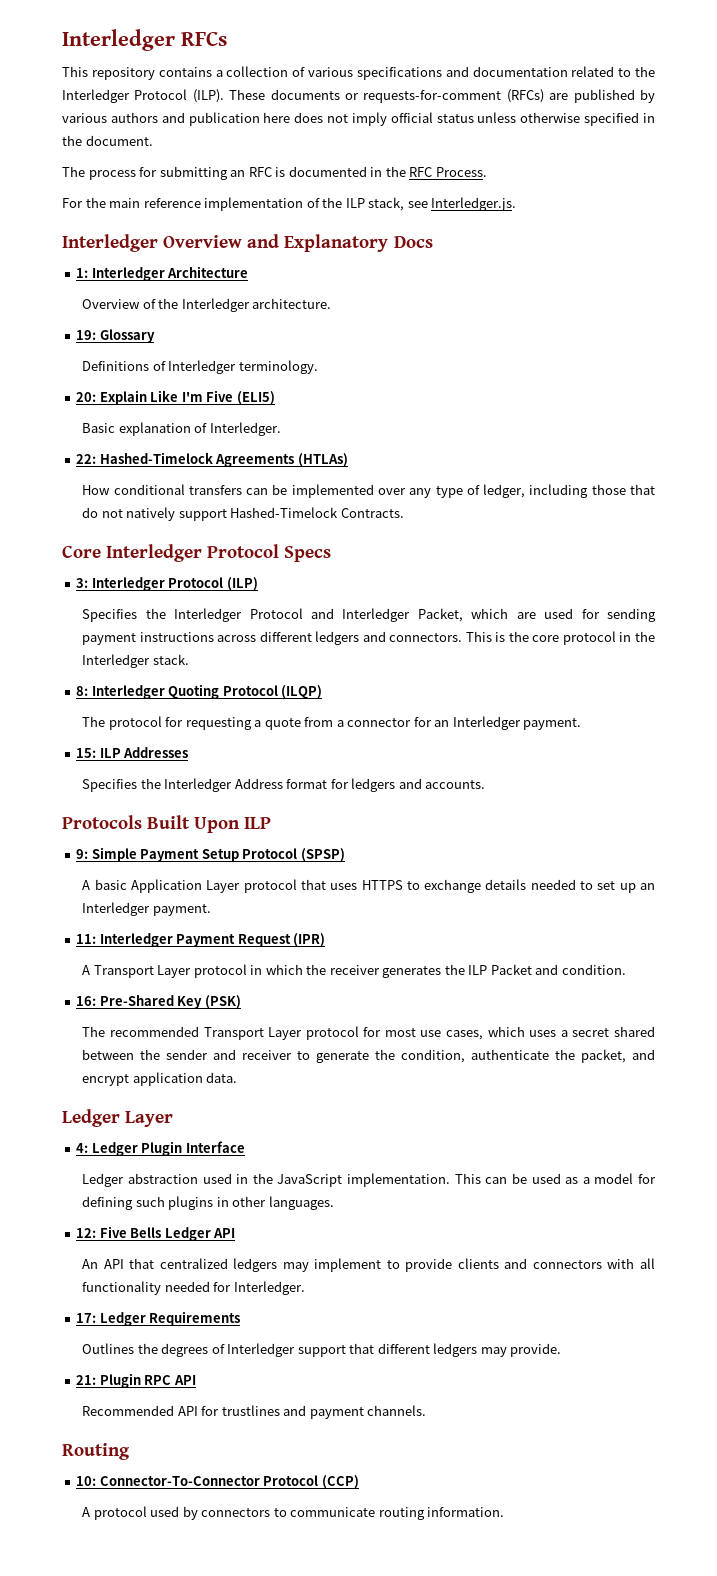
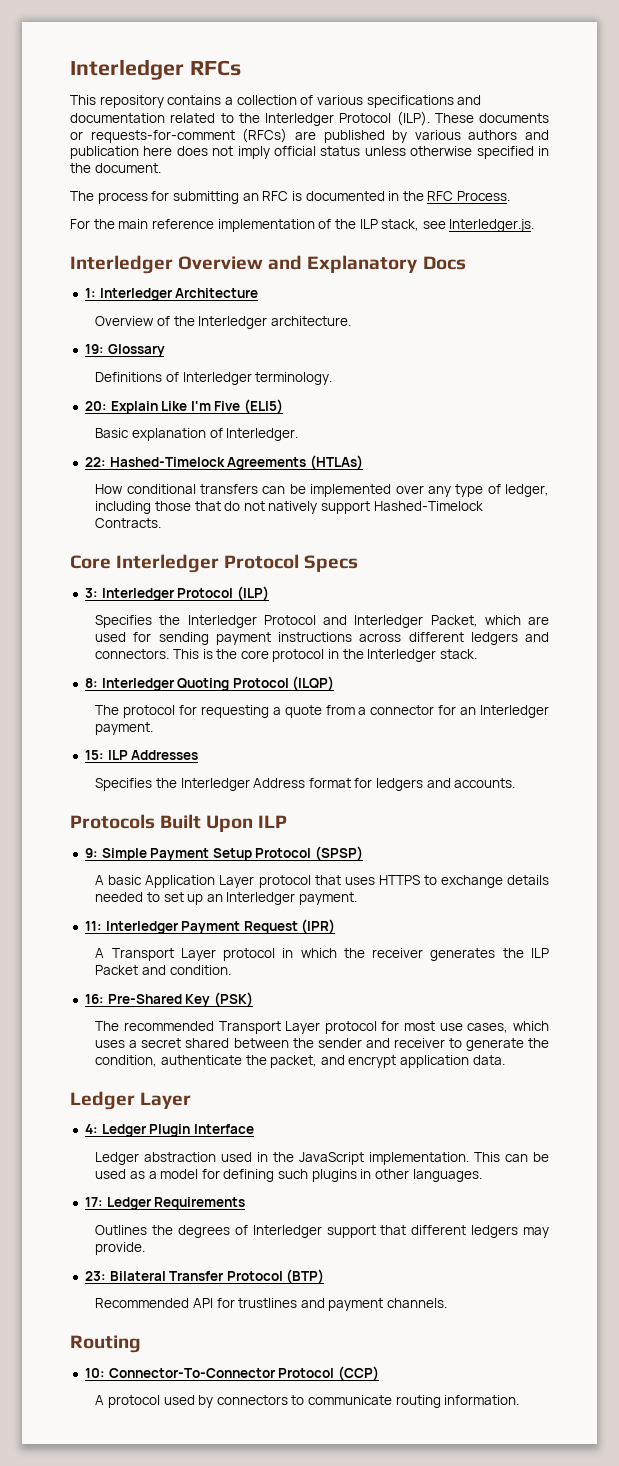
[76,1226,236,1241] [82,1258,655,1272] [82,1281,305,1295] // 12: Five Bells Ledger API // An API that centralized ledgers may implement to provide clients and connectors with all functionality needed for Interledger. -> (482, 1175) none
[76,1373,196,1388] 21: Plugin RPC API -> [84,1269,325,1284] 23: Bilateral Transfer Protocol (BTP)

